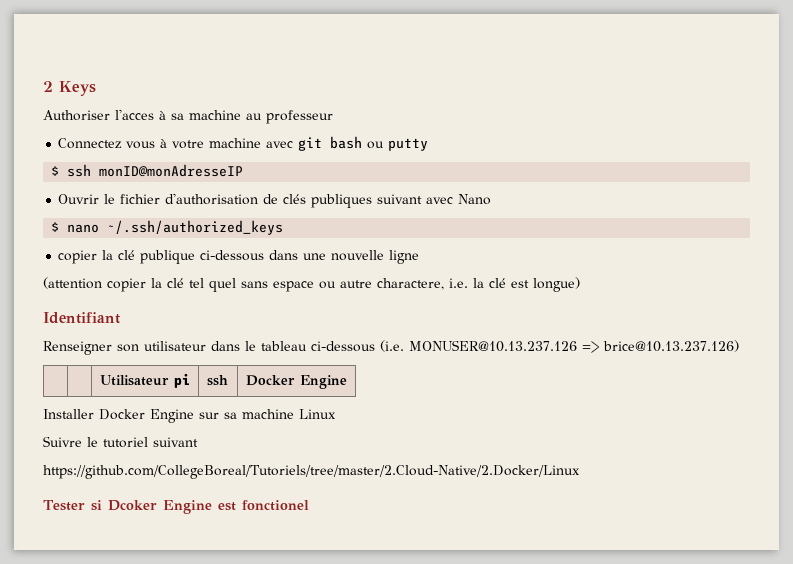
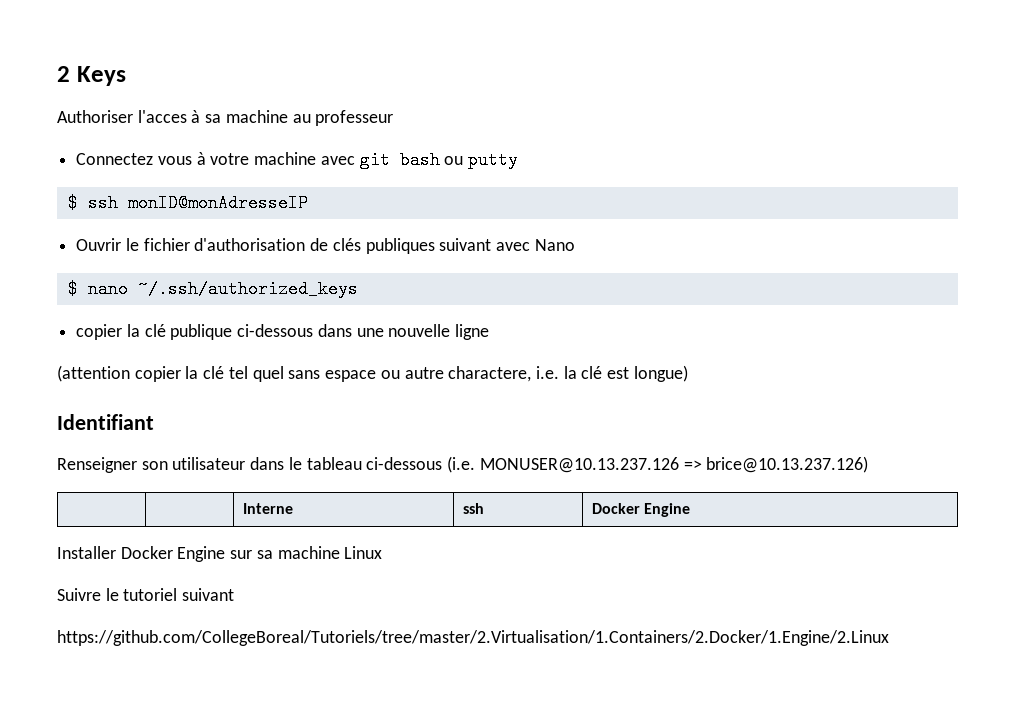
[99,373,190,388] Utilisateur pi -> [242,503,293,514] Interne
[43,465,580,479] [43,500,309,514] https://github.com/CollegeBoreal/Tutoriels/tree/master/2.Cloud-Native/2.Docker/Linux // Tester si Dcoker Engine est fonctionel -> [57,630,889,646] https://github.com/CollegeBoreal/Tutoriels/tree/master/2.Virtualisation/1.Containers/2.Docker/1.Engine/2.Linux

